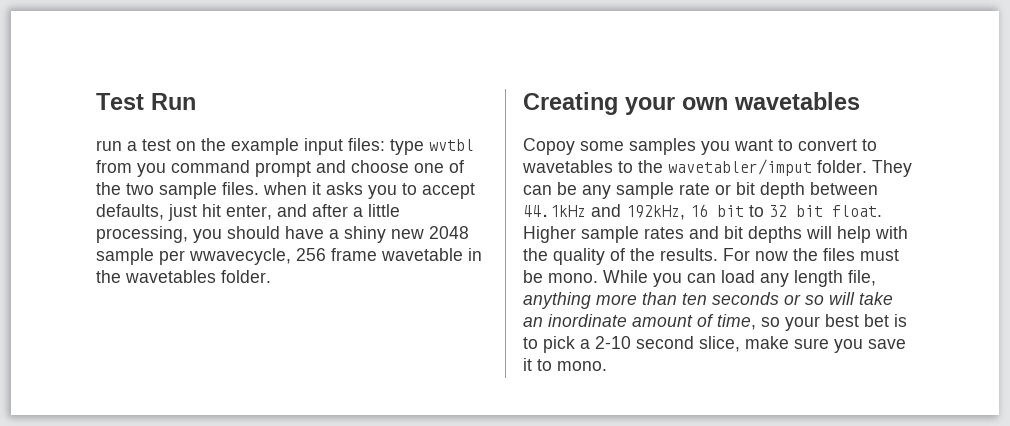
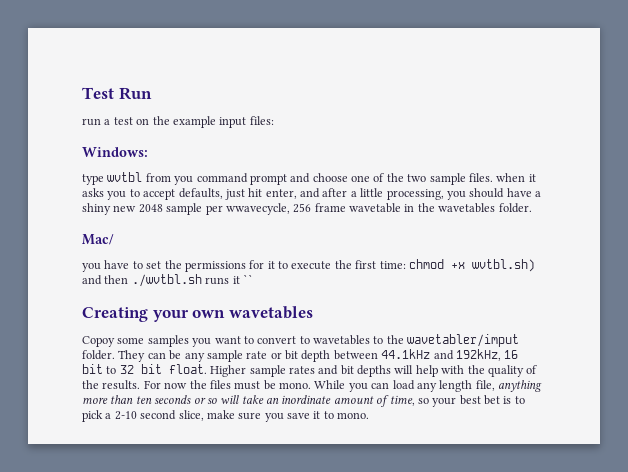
(385, 144) none -> [82,147,148,157] // Windows: //
(271, 276) none -> [82,234,114,245] [82,259,535,272] [82,274,253,287] // Mac/ // you have to set the permissions for it to execute the first time: chmod +x wvtbl.sh) and then ./wvtbl.sh runs it ``

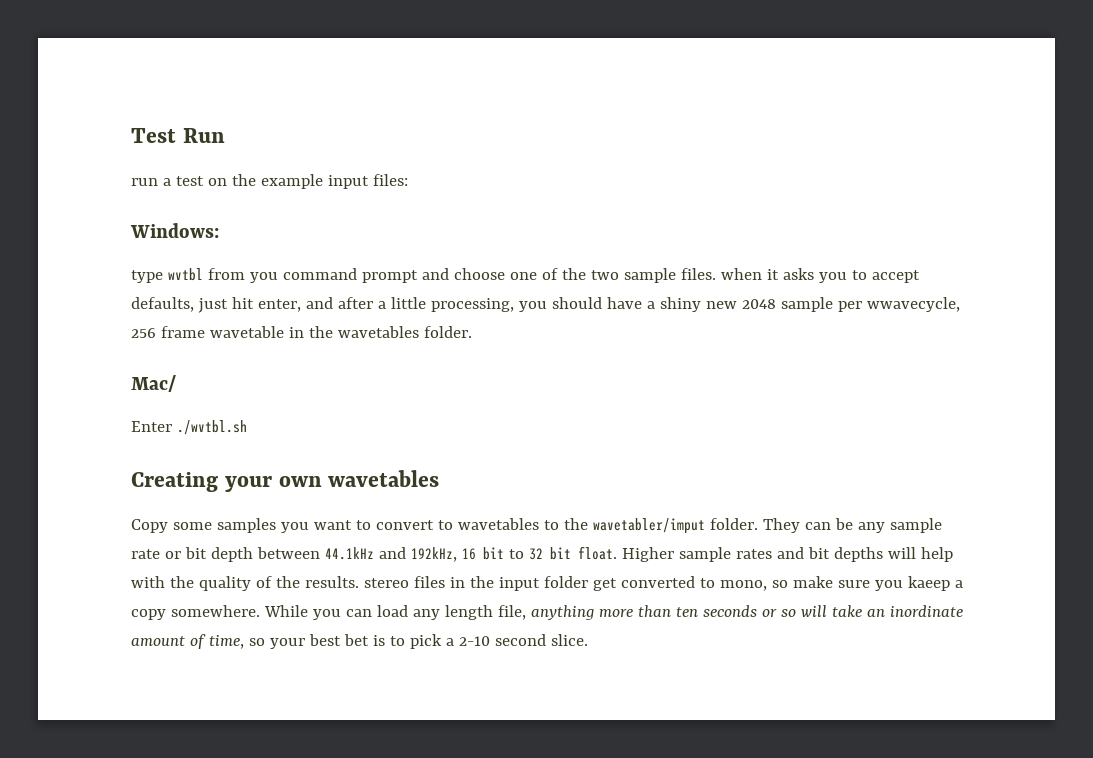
[82,259,535,272] [82,274,253,287] you have to set the permissions for it to execute the first time: chmod +x wvtbl.sh) and then ./wvtbl.sh runs it `` -> [131,420,247,435] Enter ./wvtbl.sh
[82,336,115,347] Copoy -> [131,519,168,533] Copy
[143,380,311,390] For now the files must be mono. -> [363,576,963,591] [131,605,260,620] stereo files in the input folder get converted to mono, so make sure you kaeep a copy somewhere.
[178,410,370,422] slice, make sure you save it to mono. -> [550,634,588,646] slice.

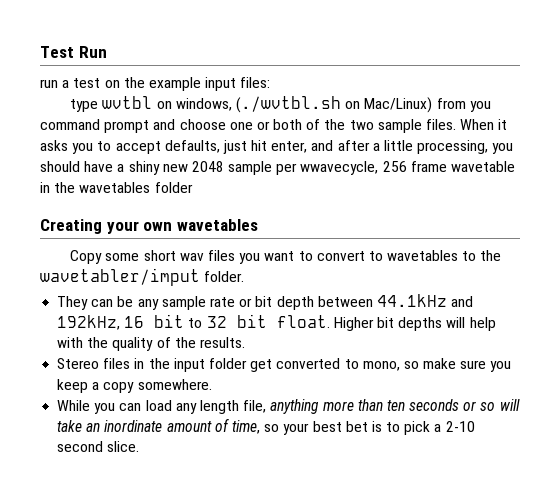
[130,223,219,238] // Windows: -> (271, 82) none
(203, 274) none -> [156,96,433,113] on windows, (./wvtbl.sh on Mac/Linux)
(537, 276) none -> [256,119,303,130] or both
[720,268,762,280] when -> [460,119,495,130] When
[423,326,472,338] [131,375,176,392] [131,420,247,435] folder. // Mac/ // Enter ./wvtbl.sh -> [154,182,193,193] folder
[216,518,276,533] samples -> [143,250,235,261] short wav files
(758, 524) none -> (245, 276) //
[678,547,804,562] sample rates and -> (374, 324) none
[363,578,409,588] stereo -> [57,358,100,369] // Stereo
[907,576,950,591] kaeep -> [57,379,89,393] keep
(260, 611) none -> (212, 384) //

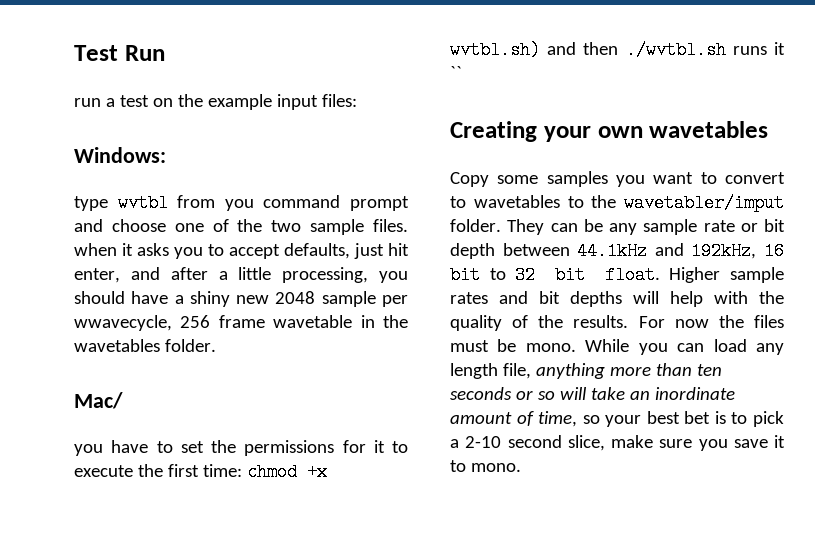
(271, 82) none -> [74,147,166,163] // Windows:
[156,96,433,113] on windows, (./wvtbl.sh on Mac/Linux) -> (168, 203) none
[256,119,303,130] or both -> (204, 227) none
[460,119,495,130] When -> [74,243,117,256] when
[154,182,193,193] folder -> [164,339,216,352] [74,392,123,409] [74,440,408,456] [74,463,327,481] [450,41,785,59] [450,66,462,79] folder. // Mac/ // you have to set the permissions for it to execute the first time: chmod +x wvtbl.sh) and then ./wvtbl.sh runs it ``
[143,250,235,261] short wav files -> [546,171,608,187] samples
(245, 276) // -> (501, 225) none
(374, 324) none -> [730,267,784,283] [450,291,528,304] sample rates and
[57,358,512,372] [57,379,212,393] // Stereo files in the input folder get converted to mono, so make sure you keep a copy somewhere. // -> [638,315,784,328] [450,339,576,352] For now the files must be mono.
[107,441,140,452] slice. -> [567,435,785,451] [450,460,521,472] slice, make sure you save it to mono.

